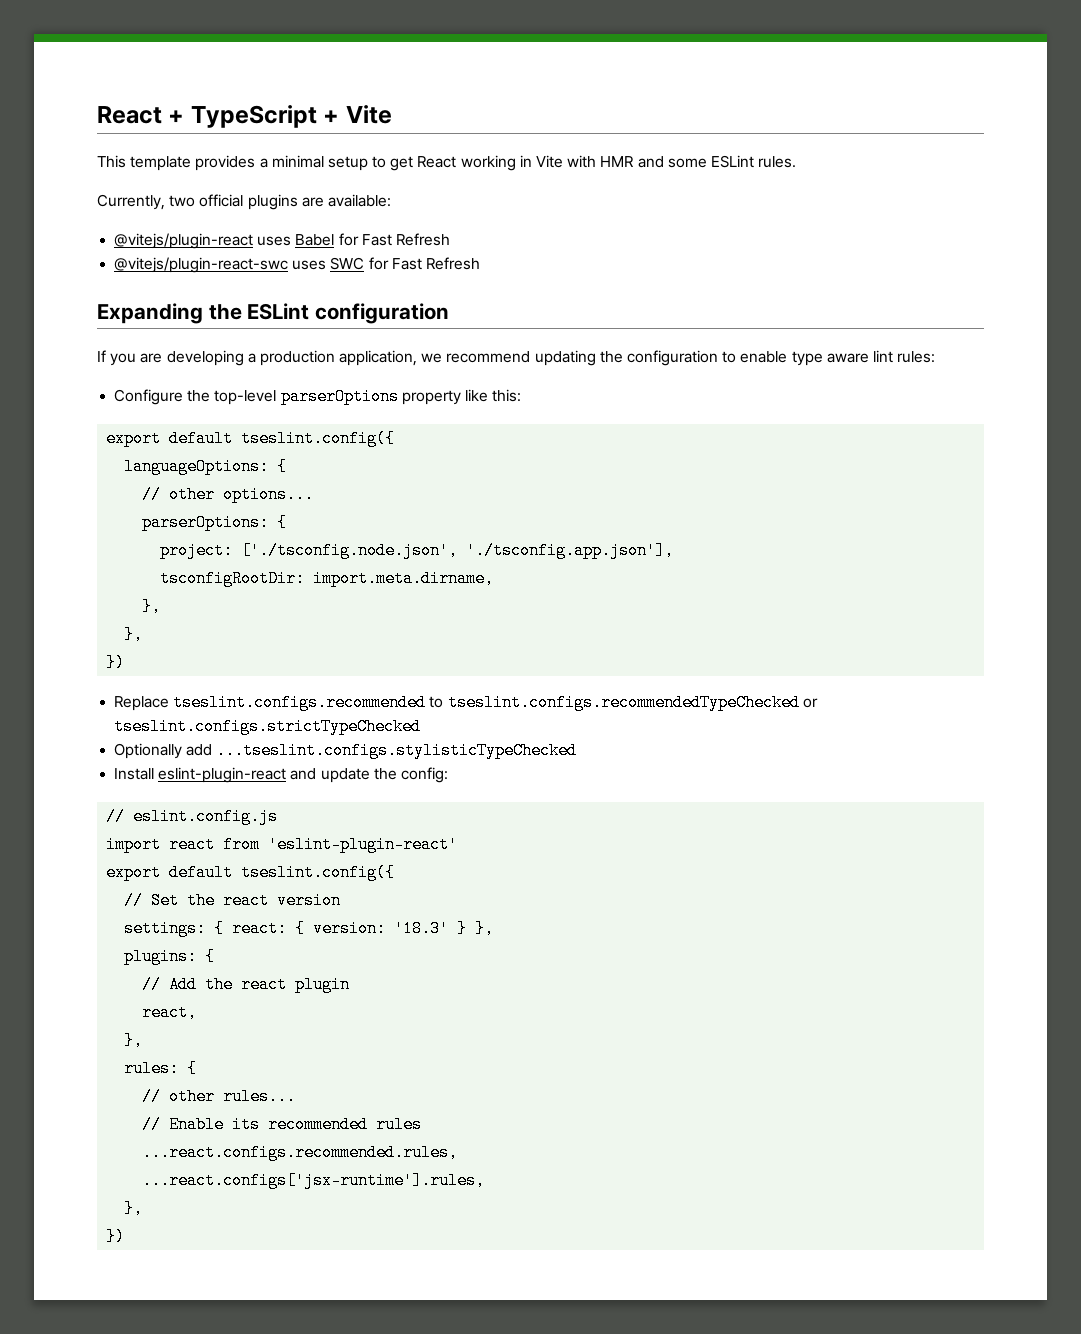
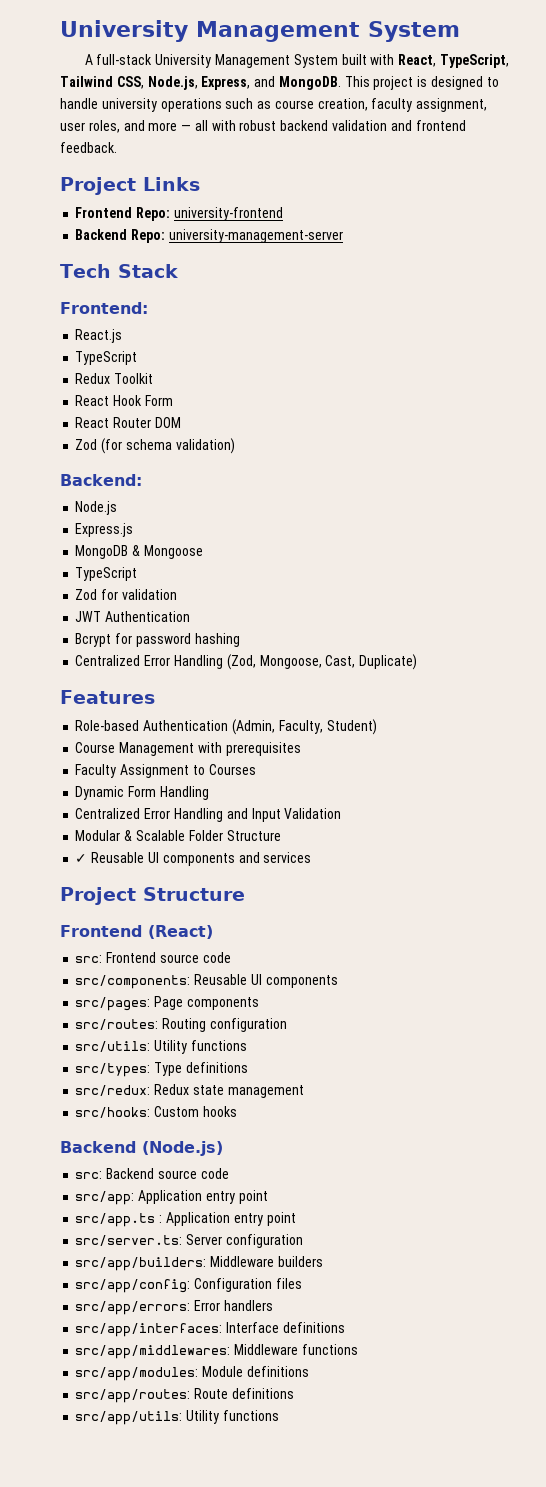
[97,105,392,128] [97,155,797,171] [97,194,391,210] [114,233,450,249] [114,257,480,273] [97,303,450,324] [97,350,936,366] [114,388,522,405] [106,430,396,447] [124,458,288,475] [142,486,315,503] [142,514,288,531] [160,542,675,559] [160,570,495,587] [142,598,162,615] [124,626,144,643] [106,654,126,671] [114,694,818,711] [114,718,422,735] [114,742,578,759] [114,767,448,783] [106,808,279,825] [106,836,459,853] [106,864,396,881] [124,892,342,909] [124,920,495,937] [124,948,216,965] [142,976,351,993] [142,1004,198,1021] [124,1032,144,1049] [124,1060,198,1077] [142,1088,297,1105] [142,1116,423,1133] [142,1144,459,1161] [142,1172,486,1189] [124,1200,144,1217] [106,1228,126,1245] React + TypeScript + Vite // This template provides a minimal setup to get React working in Vite with HMR and some ESLint rules. // Currently, two official plugins are available: // @vitejs/plugin-react uses Babel for Fast Refresh // @vitejs/plugin-react-swc uses SWC for Fast Refresh // Expanding the ESLint configuration // If you are developing a production application, we recommend updating the configuration to enable type aware lint rules: // Configure the top-level parserOptions property like this: // export default tseslint.config({ // languageOptions: { // // other options... // parserOptions: { // project: ['./tsconfig.node.json', './tsconfig.app.json'], // tsconfigRootDir: import.meta.dirname, // }, // }, // }) // Replace tseslint.configs.recommended to tseslint.configs.recommendedTypeChecked or tseslint.configs.strictTypeChecked // Optionally add ...tseslint.configs.stylisticTypeChecked // Install eslint-plugin-react and update the config: // // eslint.config.js // import react from 'eslint-plugin-react' // export default tseslint.config({ // // Set the react version // settings: { react: { version: '18.3' } }, // plugins: { // // Add the react plugin // react, // }, // rules: { // // other rules... // // Enable its recommended rules // ...react.configs.recommended.rules, // ...react.configs['jsx-runtime'].rules, // }, // }) -> [60,20,460,42] [84,54,509,68] [60,76,499,90] [60,98,488,112] [60,120,466,133] [60,142,117,153] [60,177,200,195] [75,207,283,221] [75,229,343,243] [60,264,178,278] [60,302,148,314] [75,329,123,343] [75,351,138,365] [75,373,154,384] [75,395,173,406] [75,417,181,428] [75,438,235,454] [60,474,142,486] [75,501,118,515] [75,523,134,537] [75,545,203,559] [75,567,138,581] [75,589,177,600] [75,611,191,622] [75,633,240,647] [75,654,418,670] [60,690,155,704] [75,719,377,735] [75,742,301,756] [75,764,256,778] [75,786,209,800] [75,808,342,822] [75,830,281,841] [75,852,312,866] [60,887,245,905] [60,925,213,939] [75,952,231,963] [75,974,338,989] [75,996,259,1011] [75,1018,287,1032] [75,1040,247,1054] [75,1062,248,1077] [75,1084,304,1098] [75,1106,237,1118] [60,1141,223,1156] [75,1168,229,1179] [75,1190,268,1205] [75,1212,296,1227] [75,1234,303,1248] [75,1256,323,1271] [75,1278,302,1293] [75,1300,273,1315] [75,1322,345,1337] [75,1344,358,1359] [75,1366,309,1381] [75,1388,294,1403] [75,1410,279,1425] University Management System // A full-stack University Management System built with React, TypeScript, Tailwind CSS, Node.js, Express, and MongoDB. This project is designed to handle university operations such as course creation, faculty assignment, user roles, and more — all with robust backend validation and frontend feedback. // Project Links // Frontend Repo: university-frontend // Backend Repo: university-management-server // Tech Stack // Frontend: // React.js // TypeScript // Redux Toolkit // React Hook Form // React Router DOM // Zod (for schema validation) // Backend: // Node.js // Express.js // MongoDB & Mongoose // TypeScript // Zod for validation // JWT Authentication // Bcrypt for password hashing // Centralized Error Handling (Zod, Mongoose, Cast, Duplicate) // Features // Role-based Authentication (Admin, Faculty, Student) // Course Management with prerequisites // Faculty Assignment to Courses // Dynamic Form Handling // Centralized Error Handling and Input Validation // Modular & Scalable Folder Structure // ✓ Reusable UI components and services // Project Structure // Frontend (React) // src: Frontend source code // src/components: Reusable UI components // src/pages: Page components // src/routes: Routing configuration // src/utils: Utility functions // src/types: Type definitions // src/redux: Redux state management // src/hooks: Custom hooks // Backend (Node.js) // src: Backend source code // src/app: Application entry point // src/app.ts : Application entry point // src/server.ts: Server configuration // src/app/builders: Middleware builders // src/app/config: Configuration files // src/app/errors: Error handlers // src/app/interfaces: Interface definitions // src/app/middlewares: Middleware functions // src/app/modules: Module definitions // src/app/routes: Route definitions // src/app/utils: Utility functions

